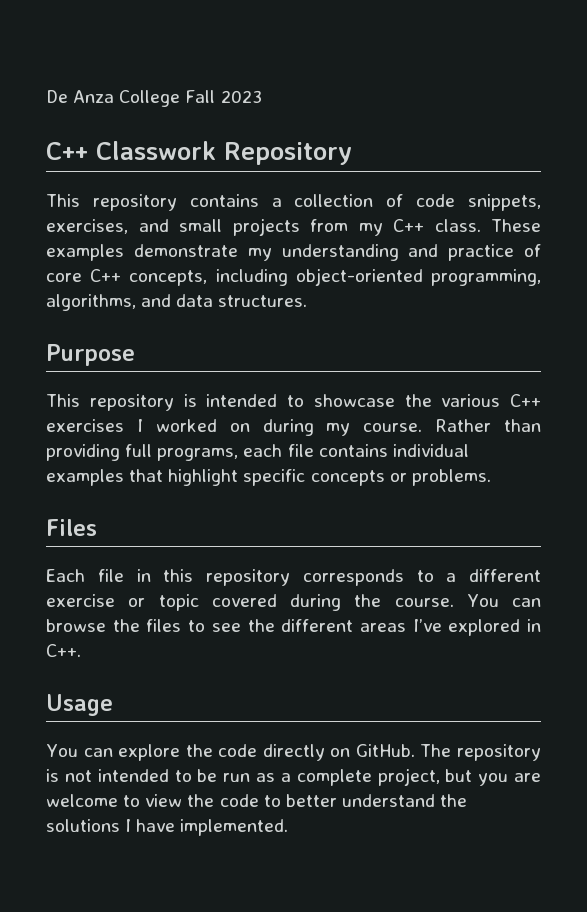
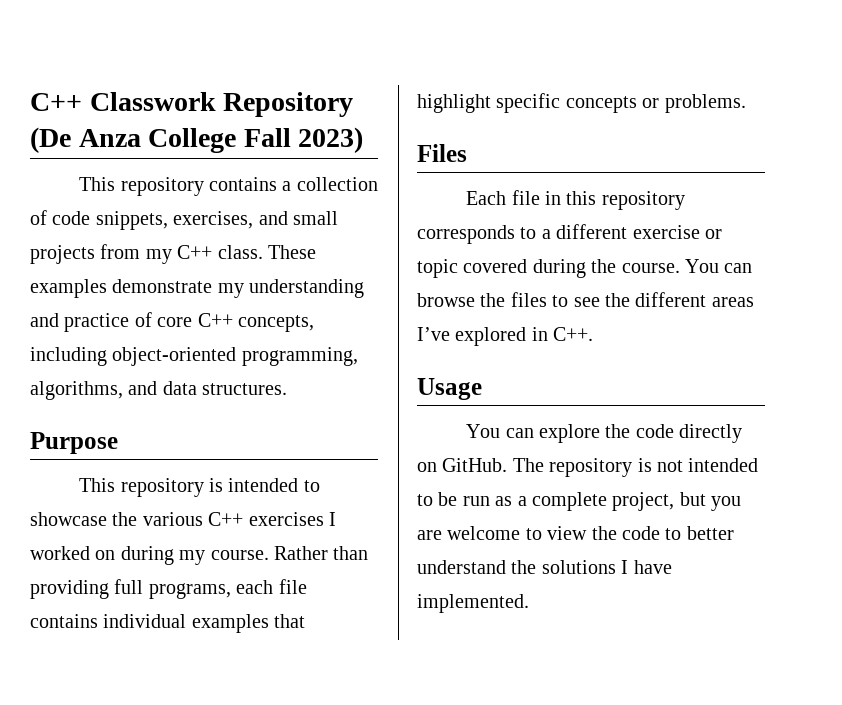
[46,90,262,107] [46,141,352,165] De Anza College Fall 2023 // C++ Classwork Repository -> [30,92,354,117] [30,127,364,153] C++ Classwork Repository (De Anza College Fall 2023)

